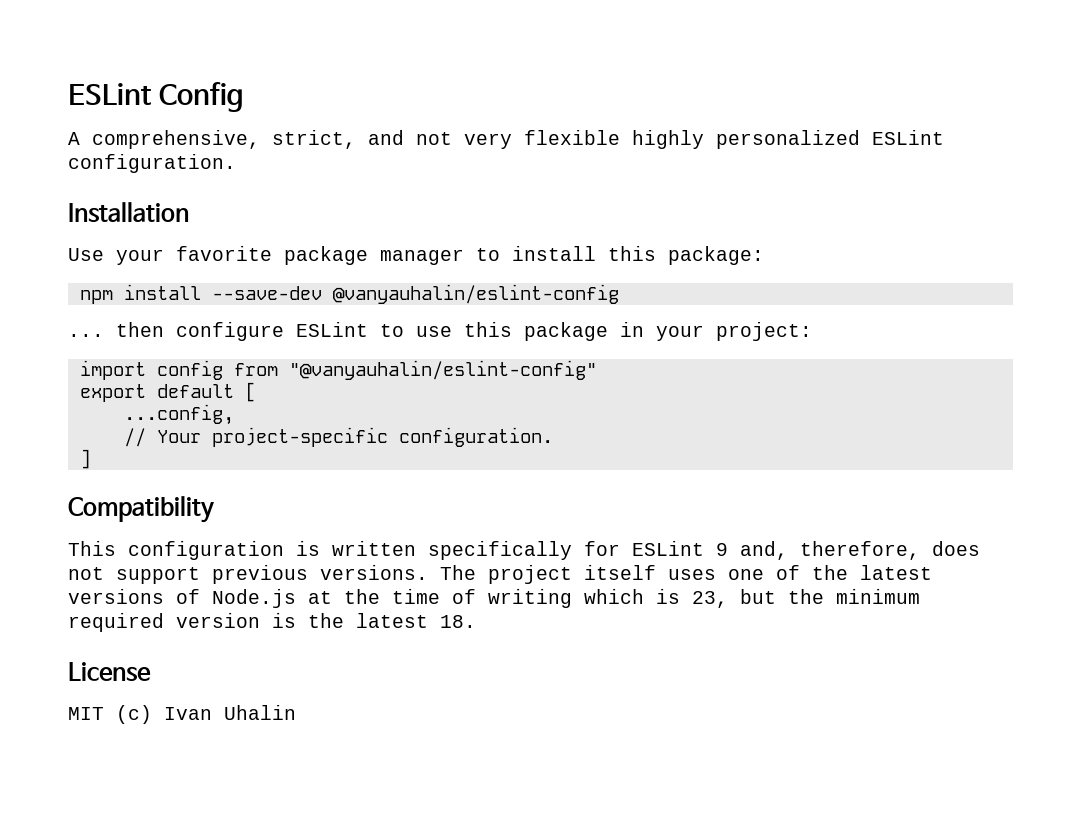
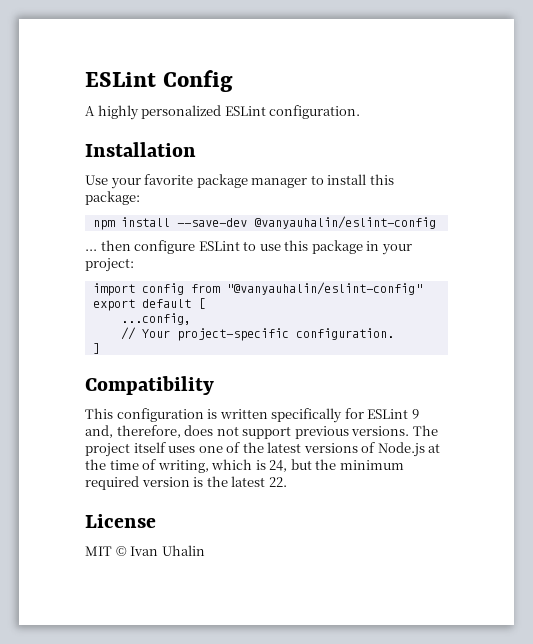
[92,130,620,149] comprehensive, strict, and not very flexible -> (95, 111) none
[488,589,572,608] writing -> [157,460,209,473] writing,
[692,591,728,608] 23, -> [269,460,288,472] 24,
[440,615,476,628] 18. -> [268,477,287,487] 22.
[116,705,152,724] (c) -> [115,546,127,556] ©

